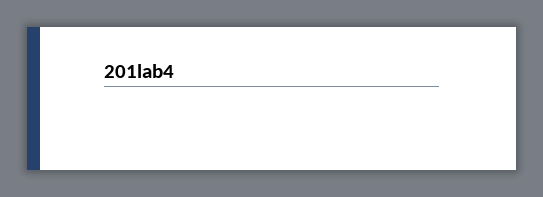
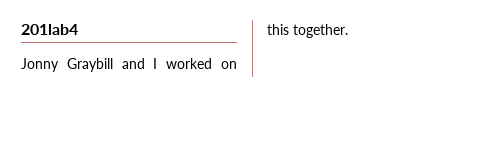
(174, 71) none -> [21,58,238,72] [267,24,348,38] // Jonny Graybill and I worked on this together.

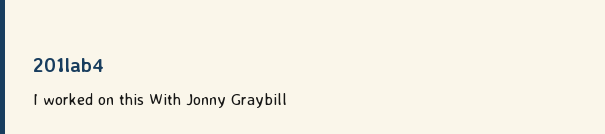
[21,58,145,72] Jonny Graybill and -> (104, 65) none
[293,24,348,38] together. -> [149,93,287,108] With Jonny Graybill

